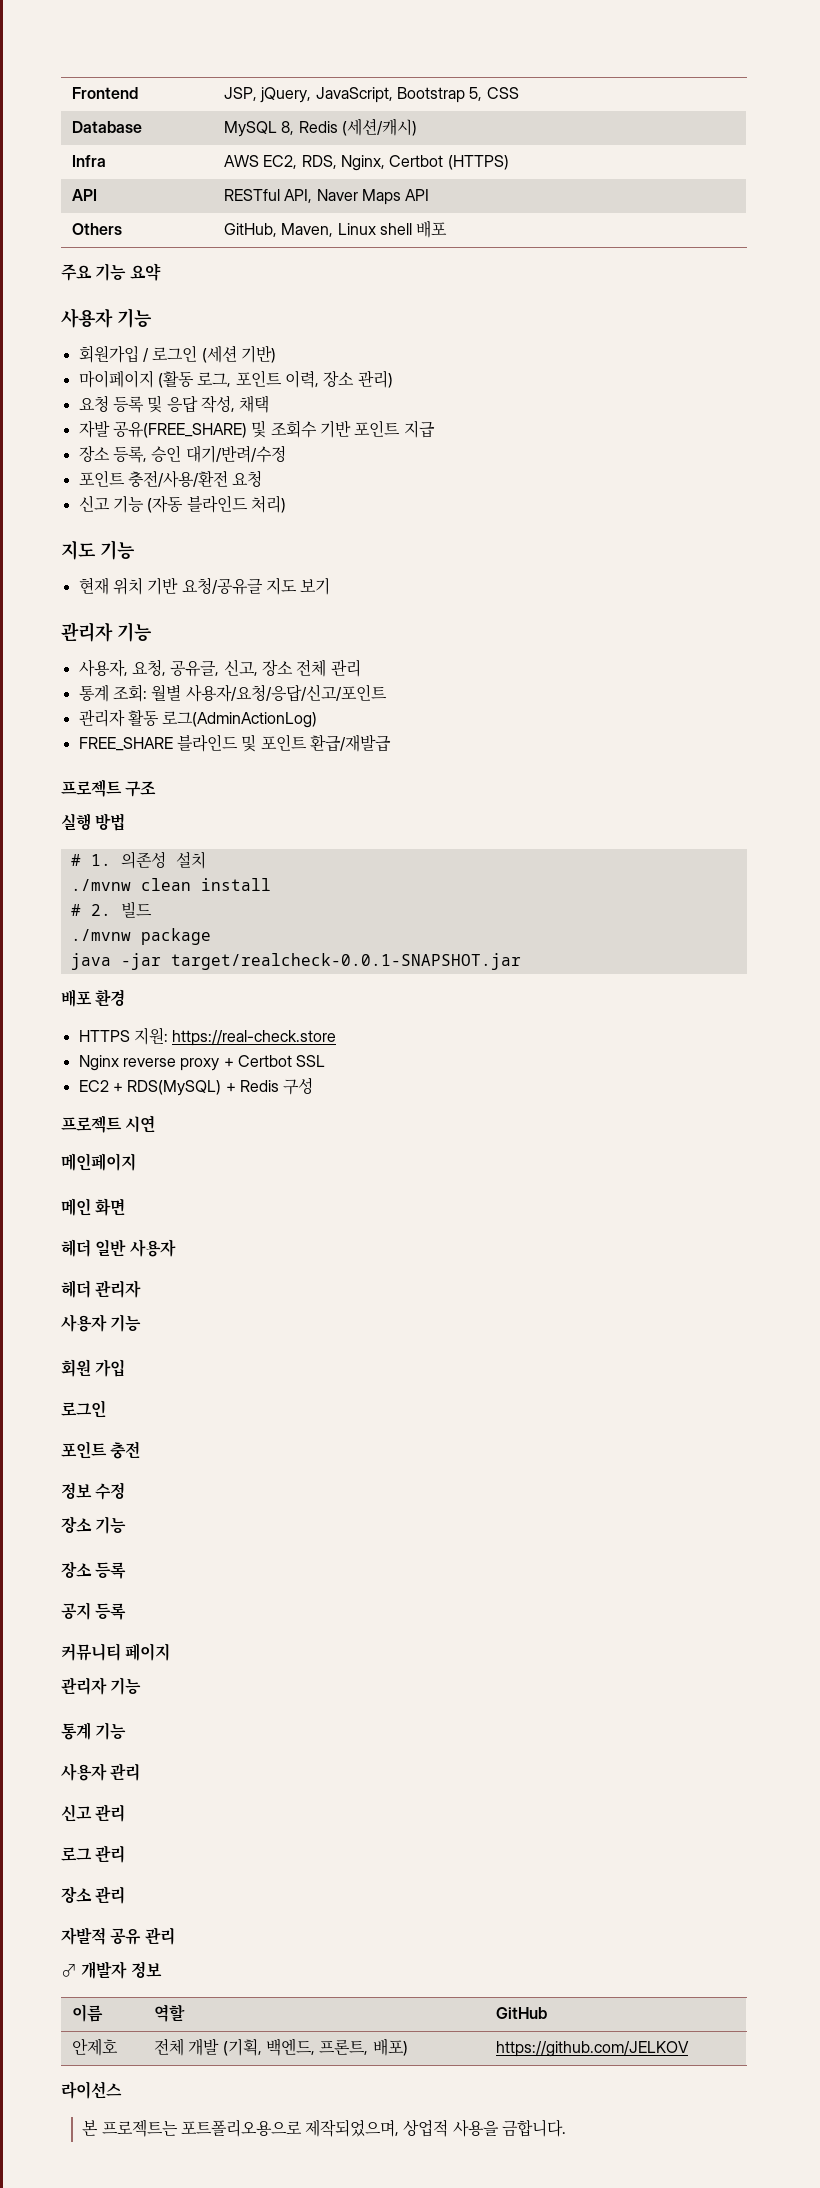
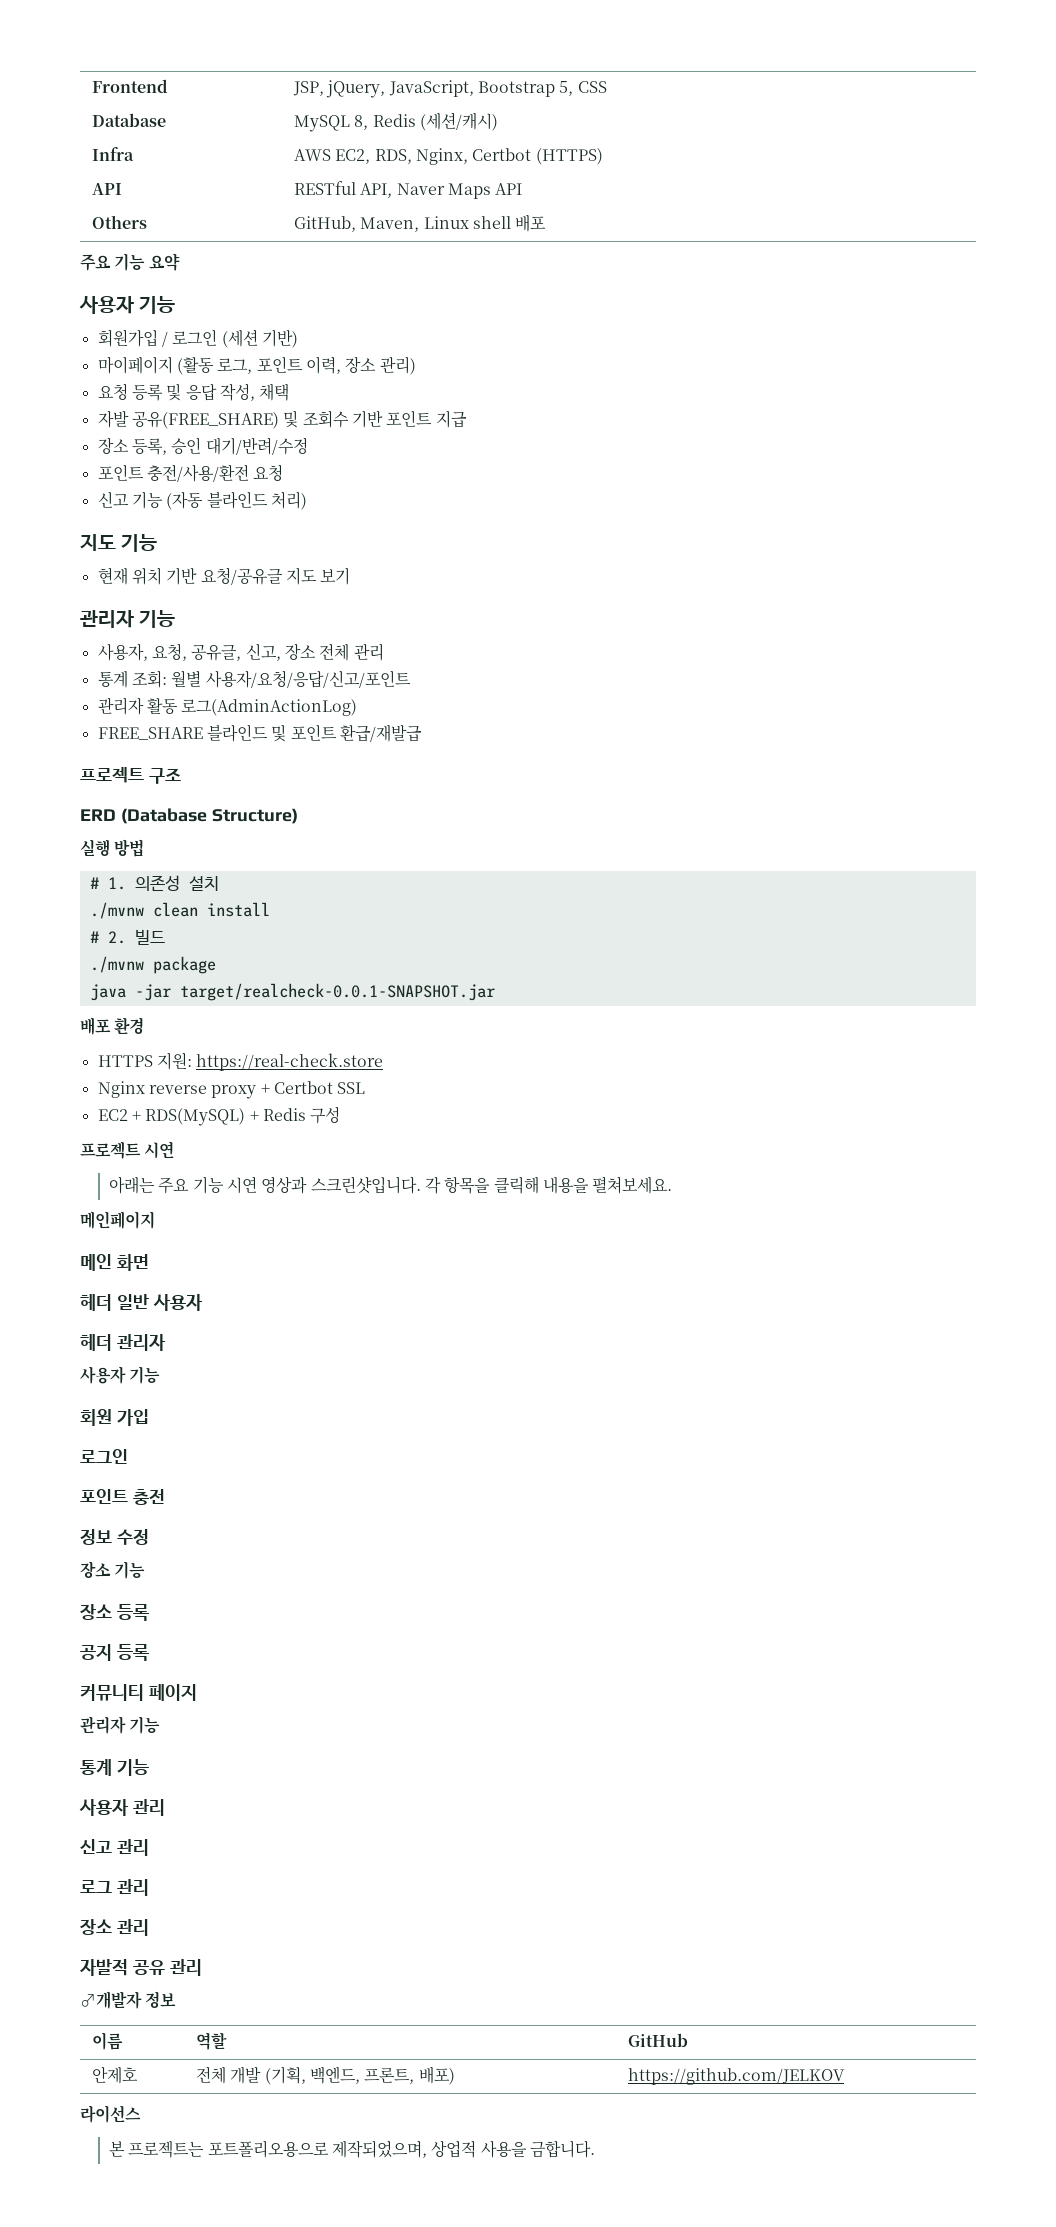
(157, 789) none -> [80,808,298,824] // ERD (Database Structure)
(156, 1124) none -> [108,1176,673,1194] // 아래는 주요 기능 시연 영상과 스크린샷입니다. 각 항목을 클릭해 내용을 펼쳐보세요.
[61,1961,128,1979] ♂ 개발자 -> [80,1991,142,2009] ♂개발자

